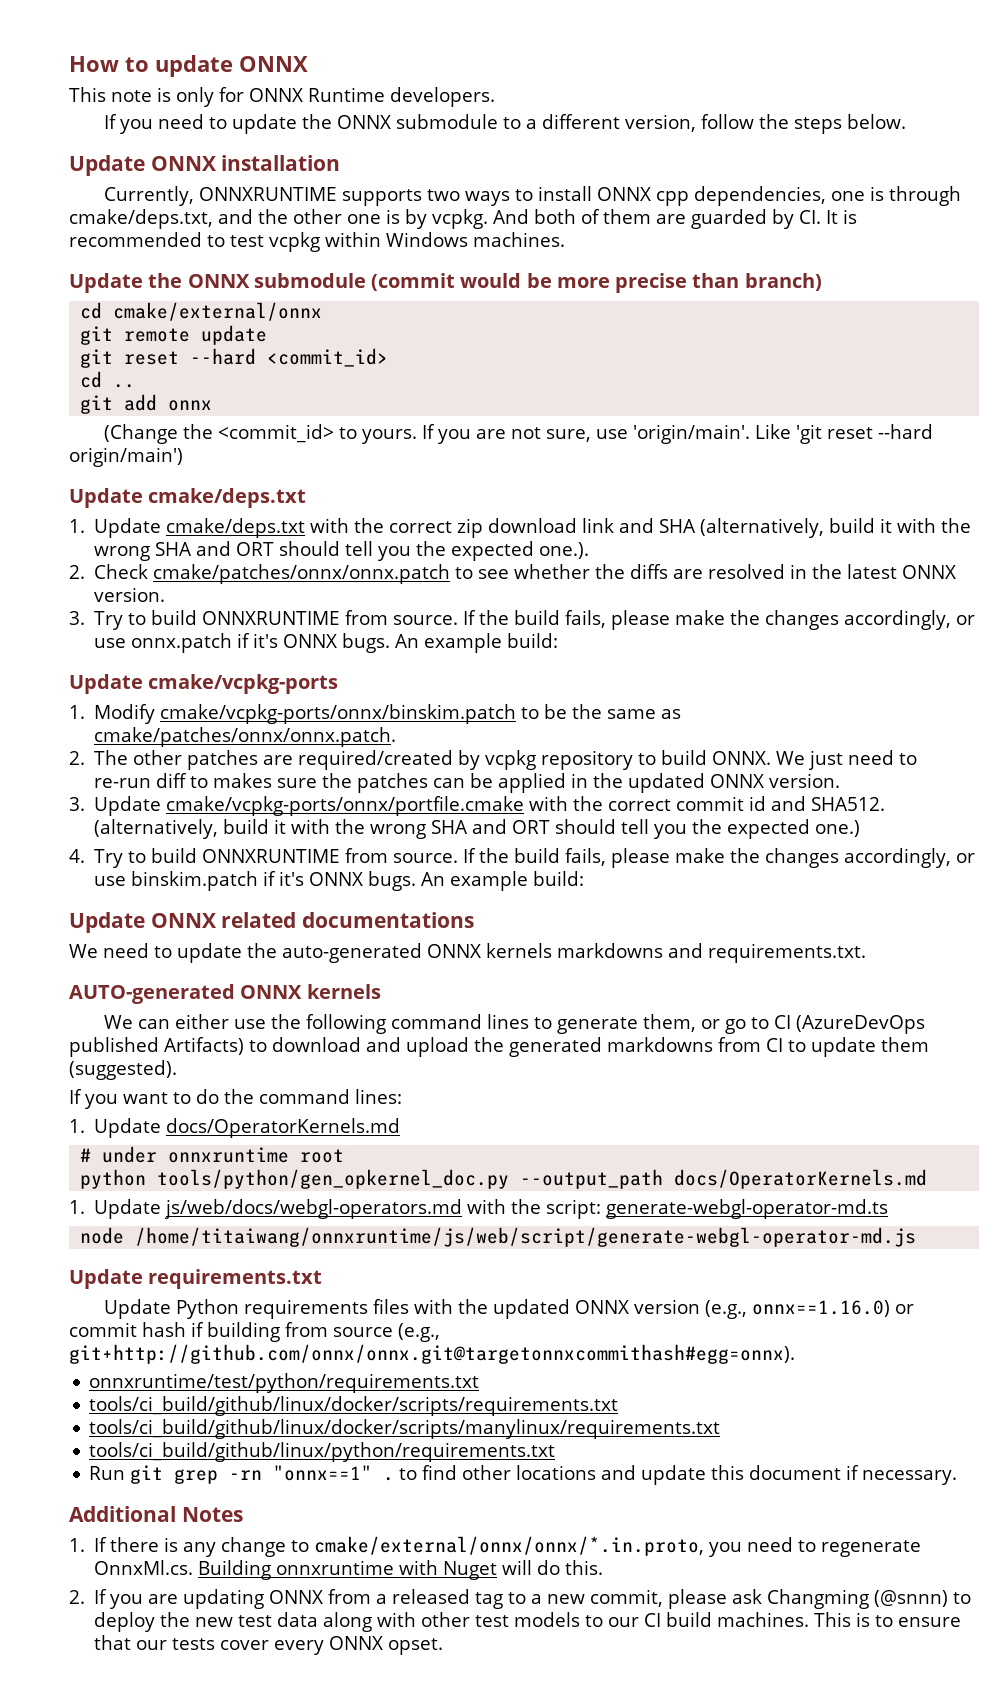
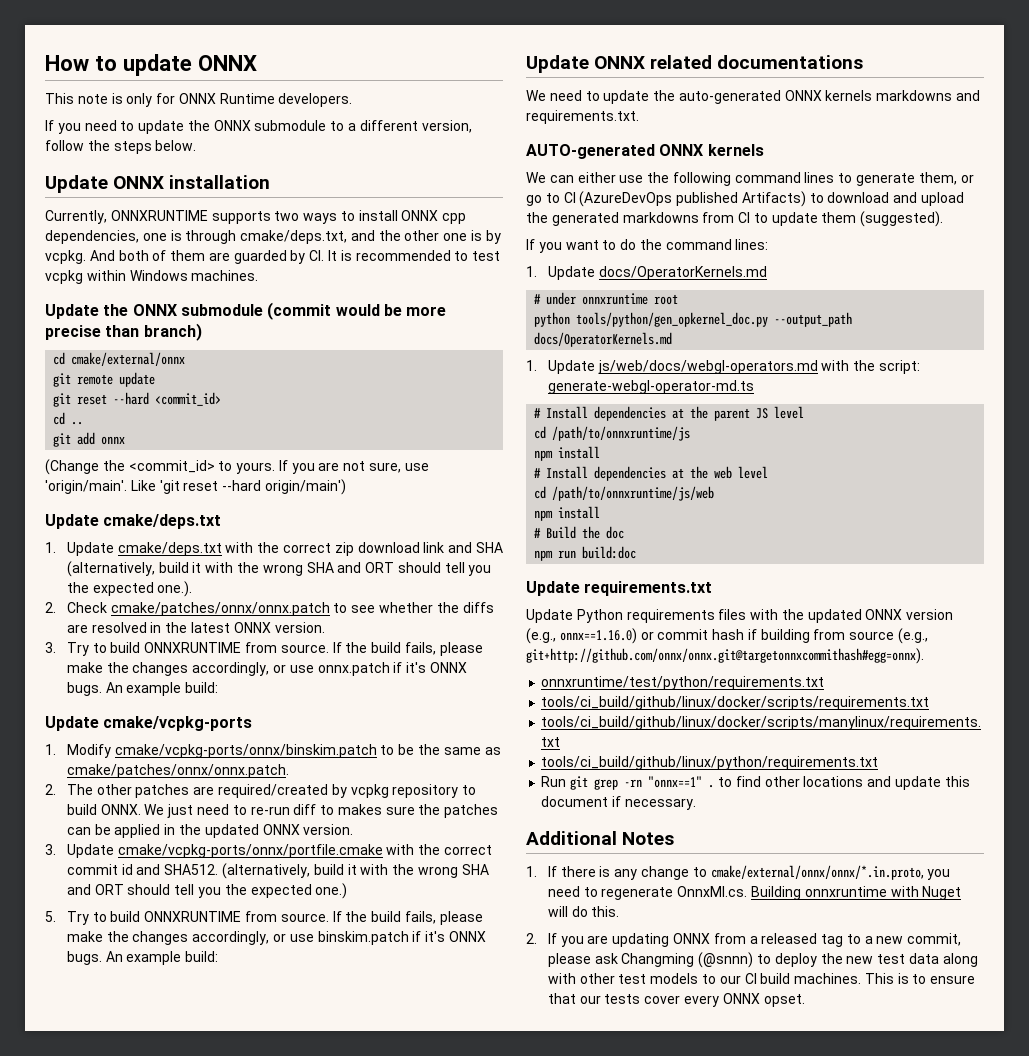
[69,849,85,863] 4. -> [45,911,56,922] 5.
[80,1227,917,1247] node /home/titaiwang/onnxruntime/js/web/script/generate-webgl-operator-md.js -> [534,406,805,421] [534,426,691,441] [534,446,601,461] [534,466,769,481] [534,486,715,501] [534,506,601,521] [534,526,625,539] [534,546,637,561] # Install dependencies at the parent JS level // cd /path/to/onnxruntime/js // npm install // # Install dependencies at the web level // cd /path/to/onnxruntime/js/web // npm install // # Build the doc // npm run build:doc

